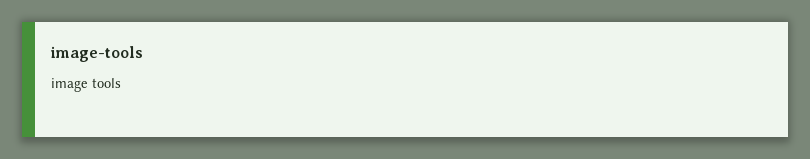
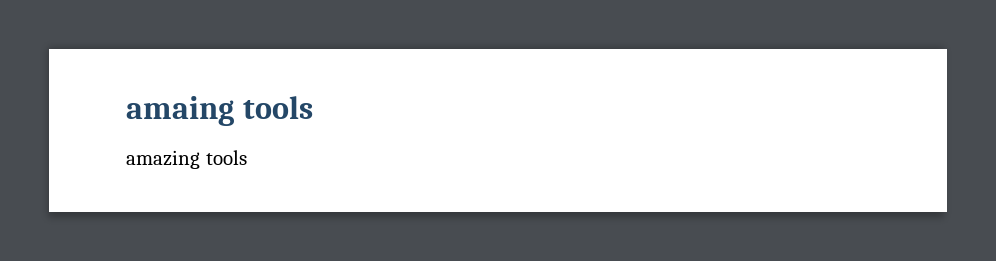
[50,46,143,62] [51,78,88,92] image-tools // image -> [126,96,313,126] [126,150,200,169] amaing tools // amazing

